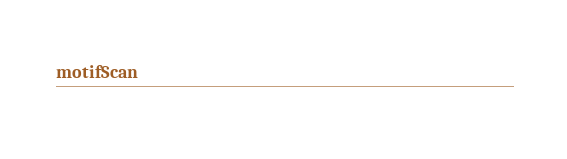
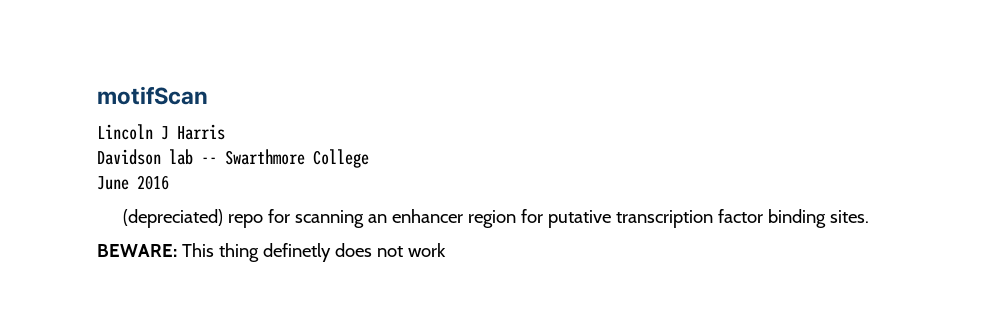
(138, 71) none -> [97,124,225,140] [97,149,369,168] [97,175,169,190] [123,209,870,228] [97,243,446,262] // Lincoln J Harris // Davidson lab -- Swarthmore College // June 2016 // (depreciated) repo for scanning an enhancer region for putative transcription factor binding sites. // BEWARE: This thing definetly does not work

